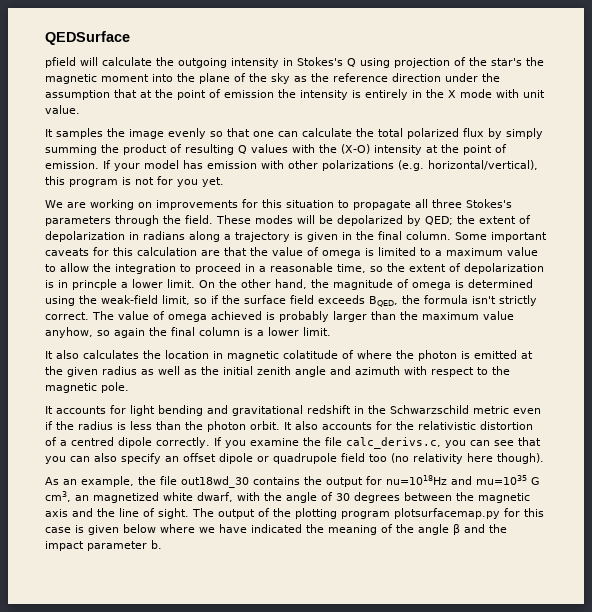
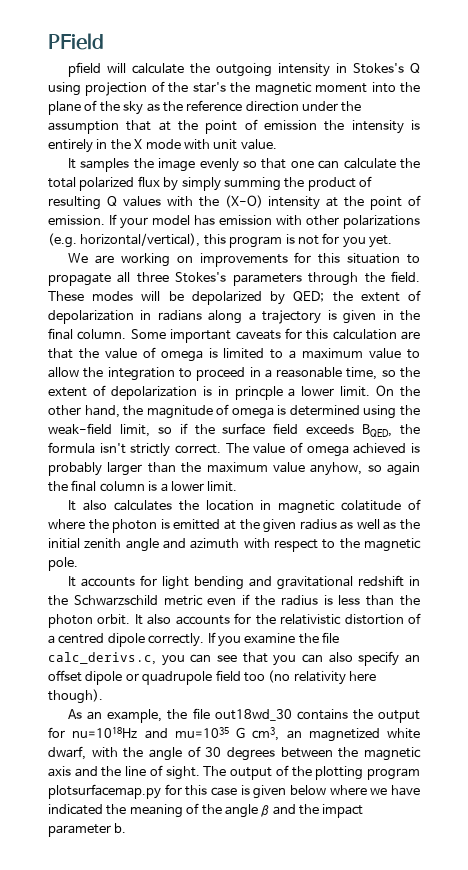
[45,31,130,45] QEDSurface -> [48,33,104,50] PField

